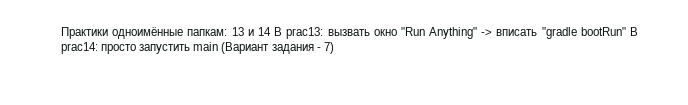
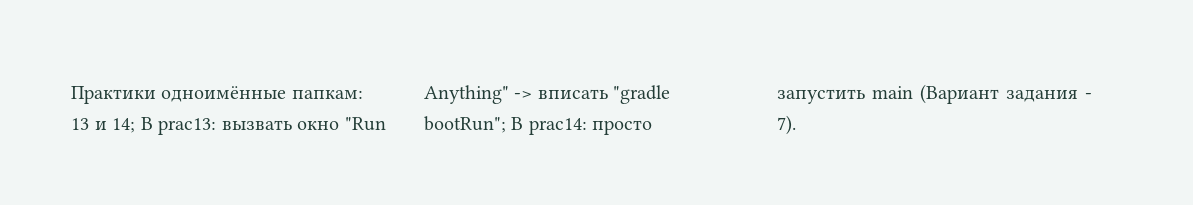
[257,27,271,36] 14 -> [112,118,136,133] 14;
[580,27,626,36] bootRun" -> [424,116,506,133] bootRun";
[323,42,334,54] 7) -> [777,115,796,135] 7).

